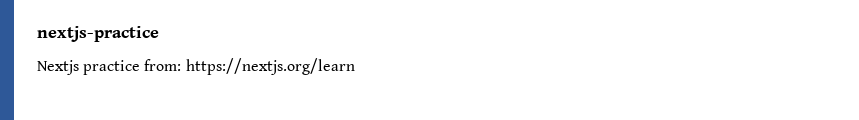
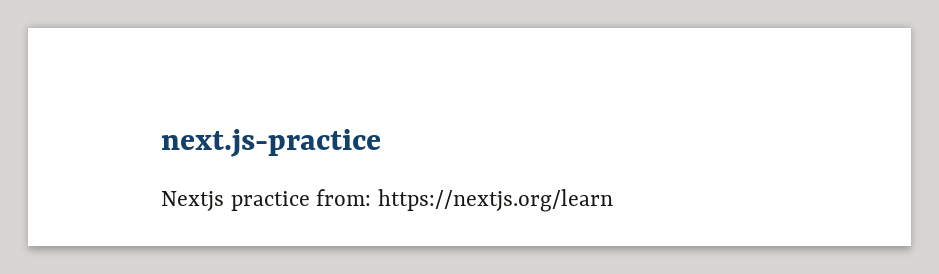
[37,26,159,42] nextjs-practice -> [161,129,381,157] next.js-practice

